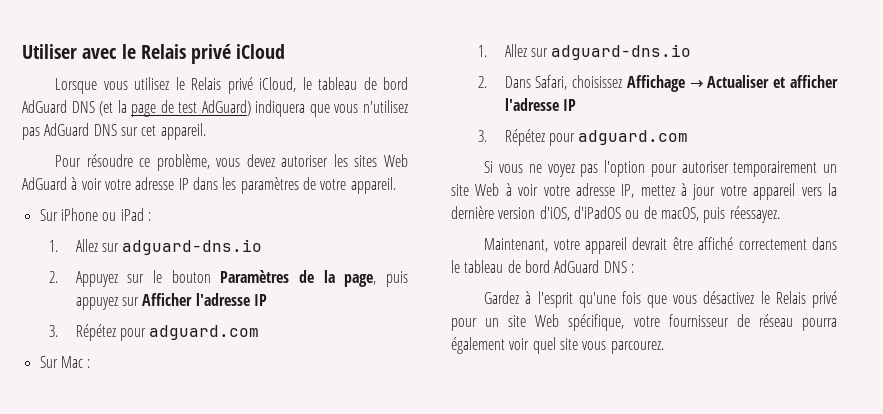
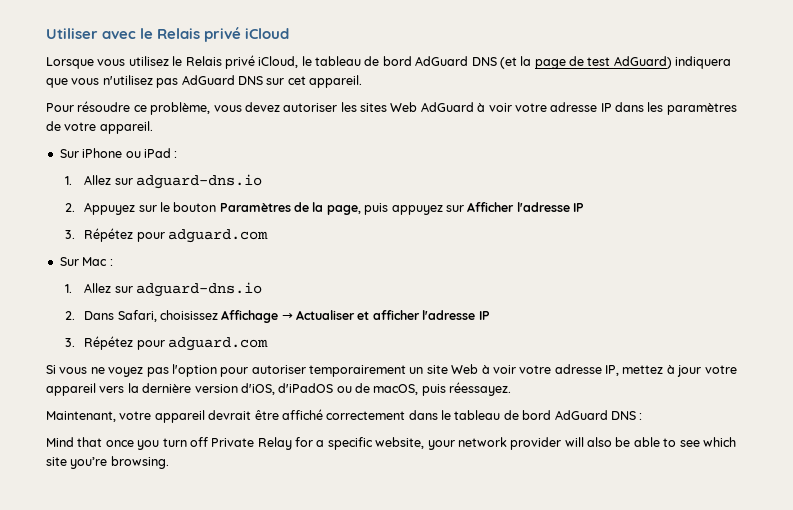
[484,291,837,308] [451,314,837,331] [451,337,664,354] Gardez à l'esprit qu'une fois que vous désactivez le Relais privé pour un site Web spécifique, votre fournisseur de réseau pourra également voir quel site vous parcourez. -> [46,437,736,450] [46,456,169,469] Mind that once you turn off Private Relay for a specific website, your network provider will also be able to see which site you’re browsing.

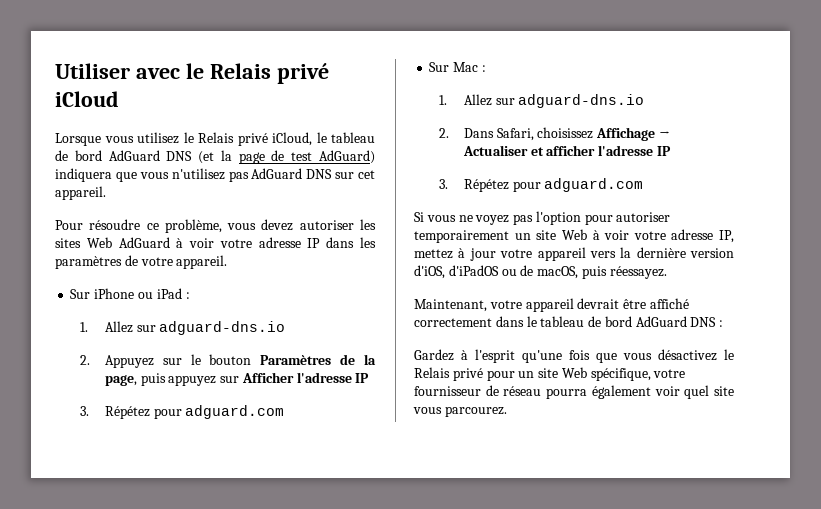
[46,437,736,450] [46,456,169,469] Mind that once you turn off Private Relay for a specific website, your network provider will also be able to see which site you’re browsing. -> [414,349,734,363] [414,367,686,381] [414,385,734,399] [413,406,507,417] Gardez à l'esprit qu'une fois que vous désactivez le Relais privé pour un site Web spécifique, votre fournisseur de réseau pourra également voir quel site vous parcourez.

